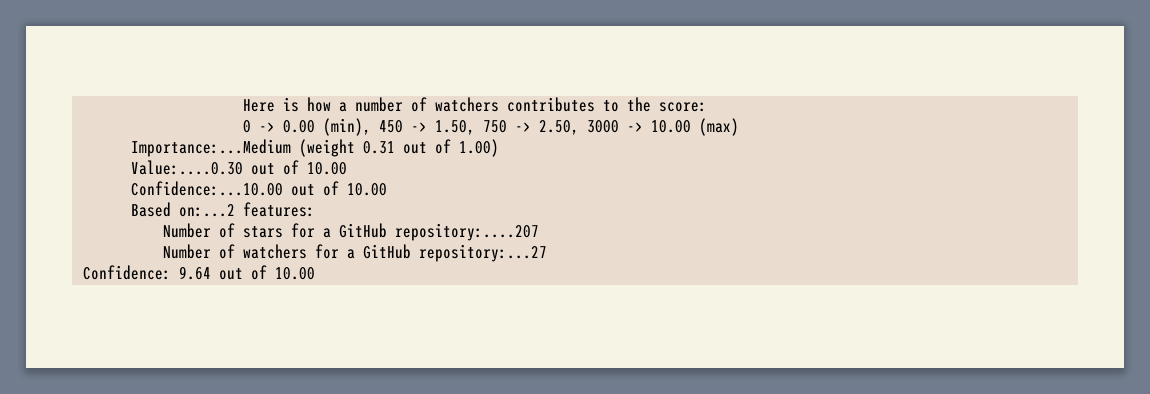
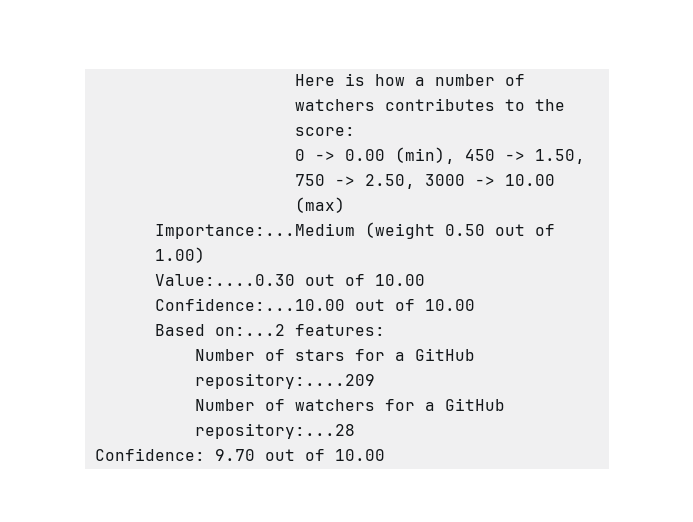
[362,141,395,154] 0.31 -> [444,224,485,236] 0.50
[394,223,539,241] repository:....207 -> [194,373,375,389] repository:....209
[418,244,547,262] repository:...27 -> [194,423,355,439] repository:...28
[178,266,211,280] 9.64 -> [214,449,255,461] 9.70

